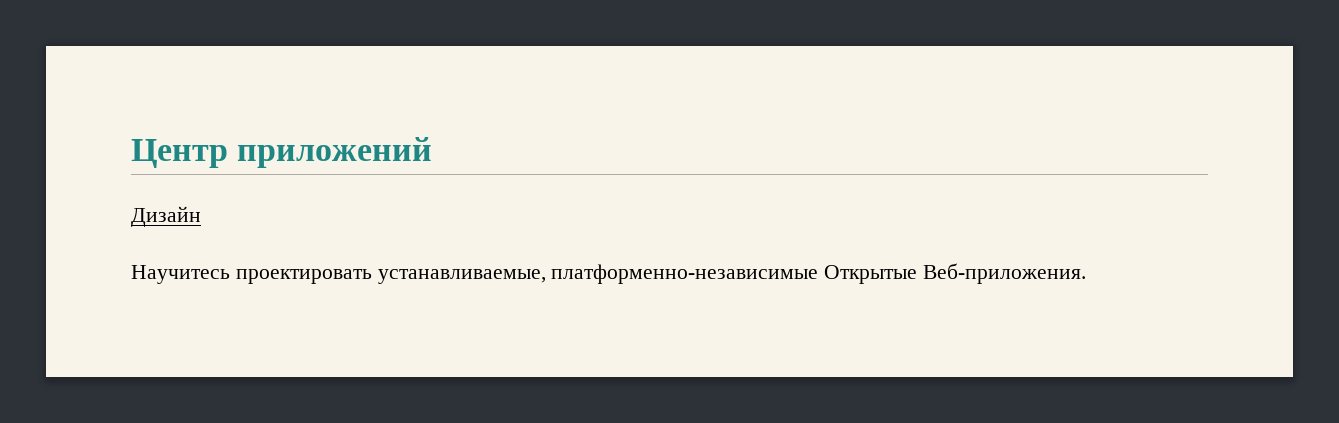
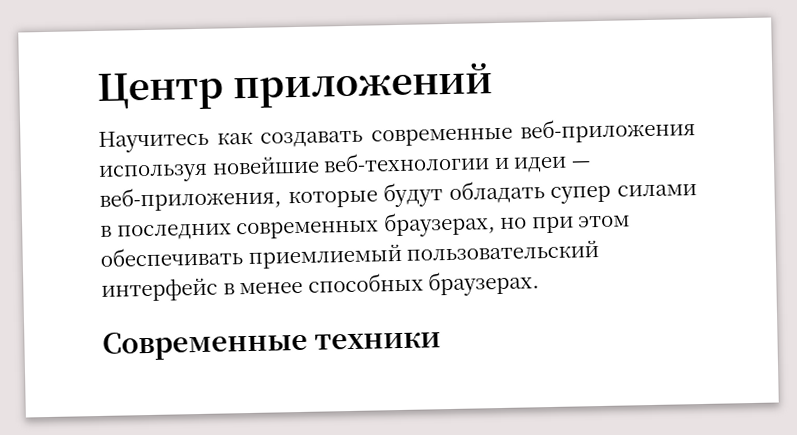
[131,206,201,227] [131,263,1087,284] Дизайн // Научитесь проектировать устанавливаемые, платформенно-независимые Открытые Веб-приложения. -> [98,117,696,153] [98,151,591,183] [99,180,698,212] [100,211,631,241] [100,240,600,270] [101,270,541,302] [102,328,442,361] Научитесь как создавать современные веб-приложения используя новейшие веб-технологии и идеи — веб-приложения, которые будут обладать супер силами в последних современных браузерах, но при этом обеспечивать приемлиемый пользовательский интерфейс в менее способных браузерах. // Современные техники

